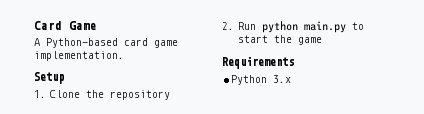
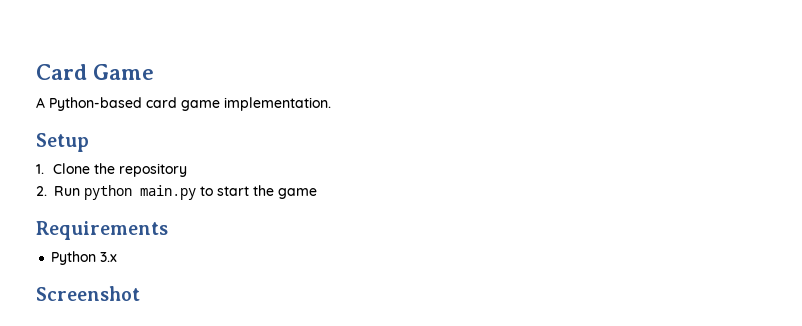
(292, 79) none -> [36,286,140,301] // Screenshot

